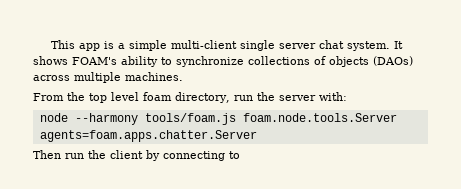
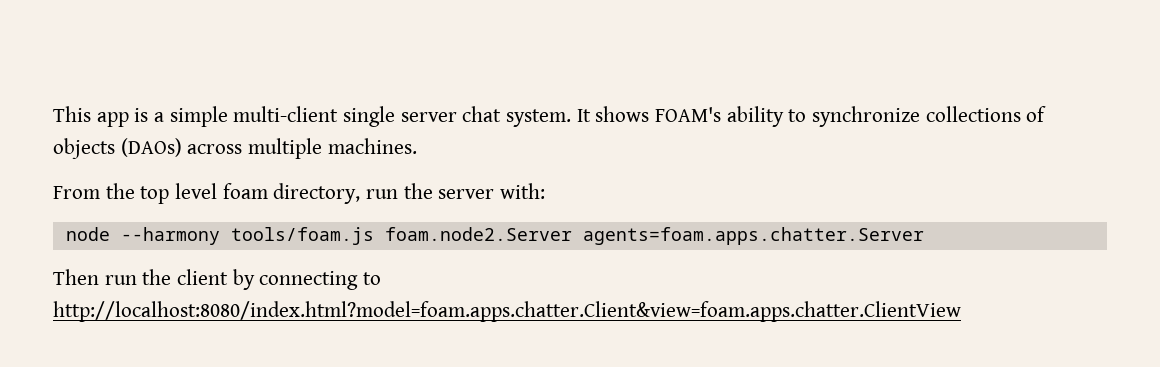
[242,113,397,122] foam.node.tools.Server -> [384,227,572,241] foam.node2.Server
(240, 155) none -> [53,301,961,322] http://localhost:8080/index.html?model=foam.apps.chatter.Client&view=foam.apps.chatter.ClientView

